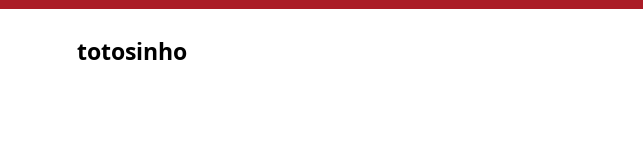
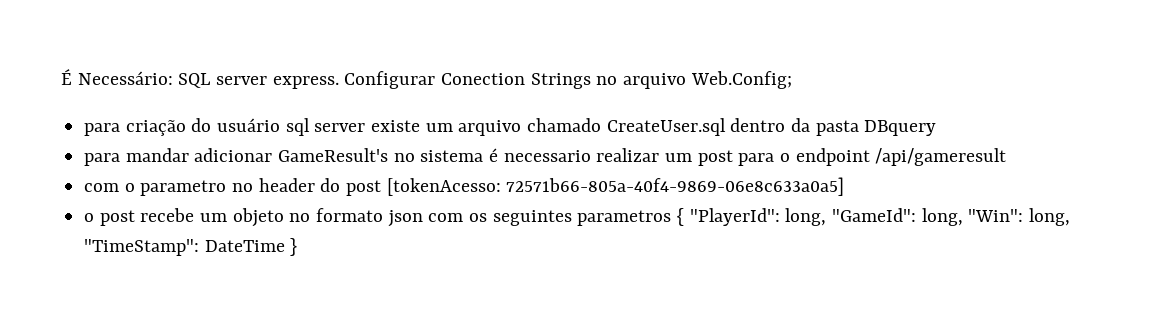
[77,42,187,60] totosinho -> [61,69,792,89] [84,118,937,136] [84,148,1007,166] [84,177,845,196] [84,208,1071,227] [84,238,298,256] É Necessário: SQL server express. Configurar Conection Strings no arquivo Web.Config; // para criação do usuário sql server existe um arquivo chamado CreateUser.sql dentro da pasta DBquery // para mandar adicionar GameResult's no sistema é necessario realizar um post para o endpoint /api/gameresult // com o parametro no header do post [tokenAcesso: 72571b66-805a-40f4-9869-06e8c633a0a5] // o post recebe um objeto no formato json com os seguintes parametros { "PlayerId": long, "GameId": long, "Win": long, "TimeStamp": DateTime }

